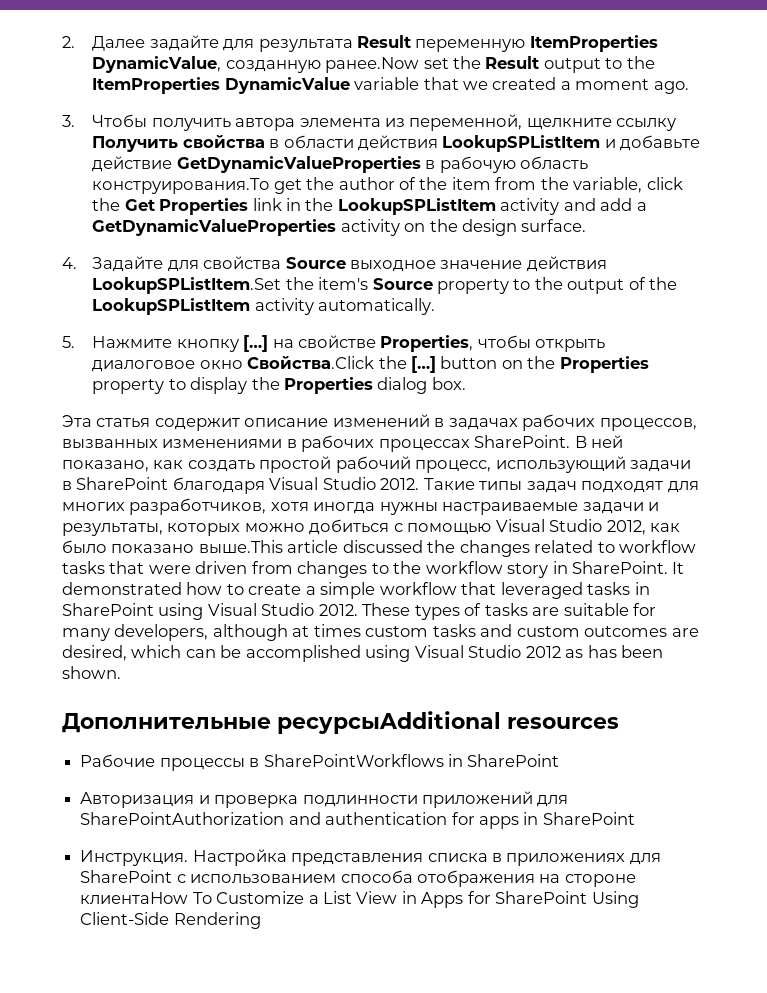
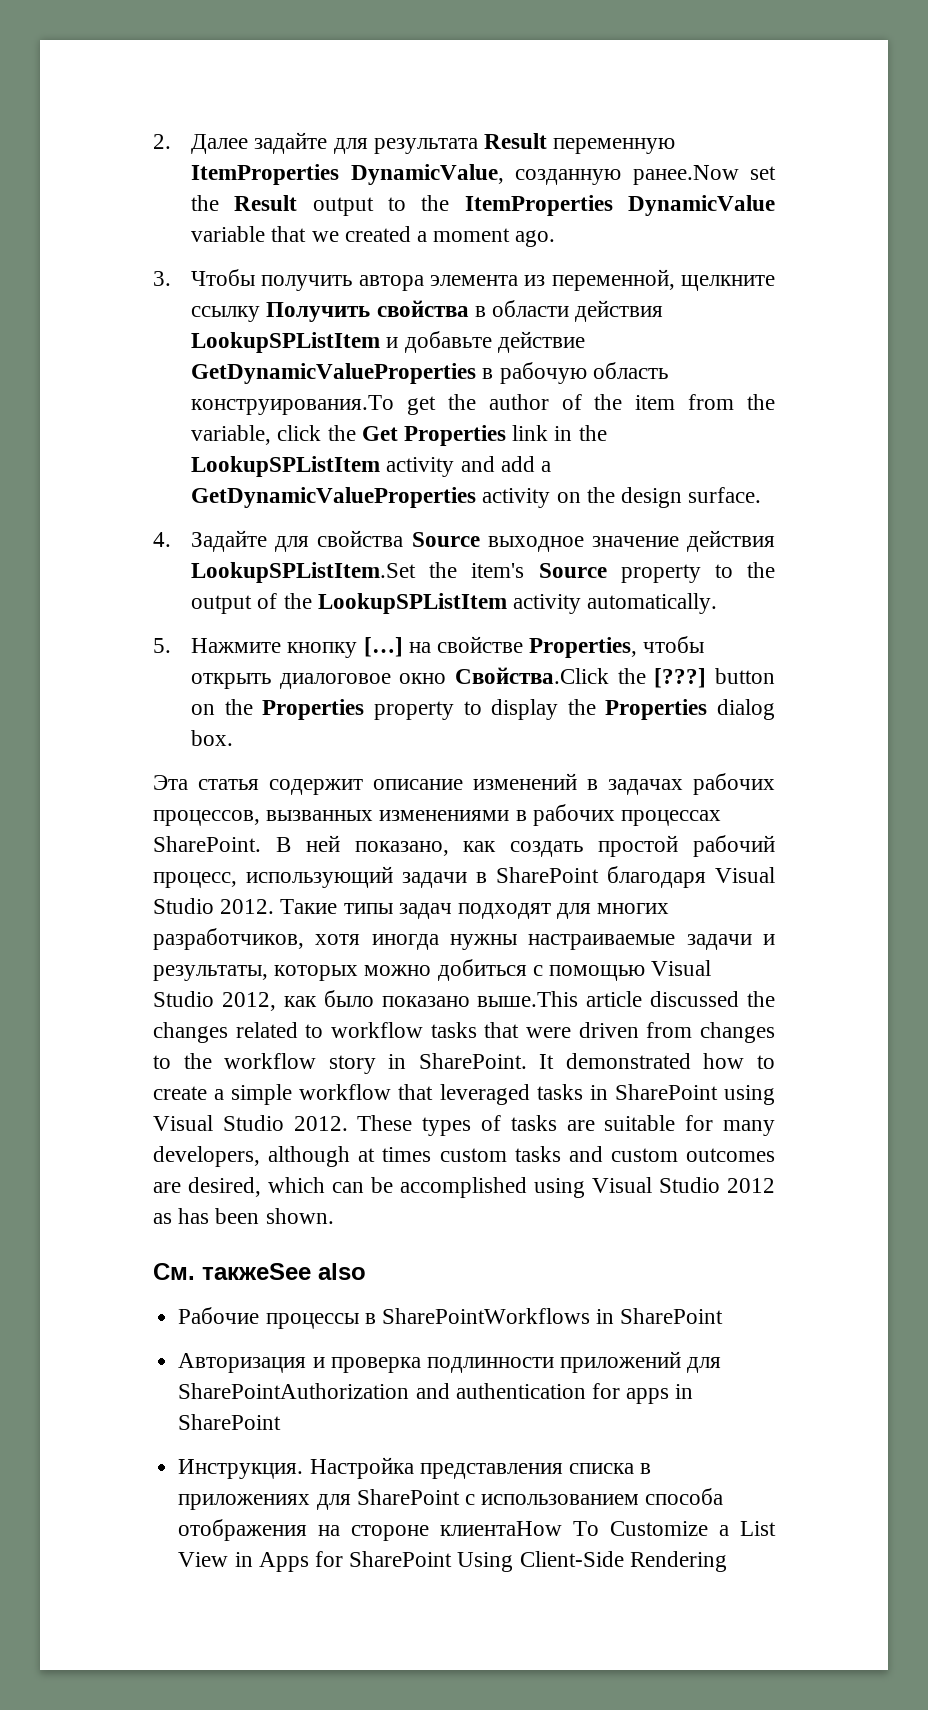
[411,356,437,373] […] -> [654,668,707,688] [???]
[62,711,619,734] Дополнительные ресурсыAdditional resources -> [153,1263,366,1280] См. такжеSee also

